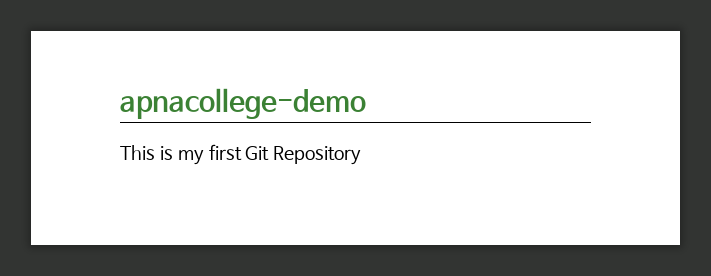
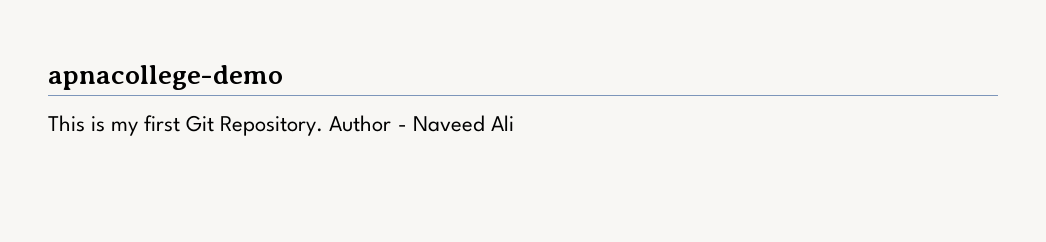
[273,146,362,165] Repository -> [220,115,514,136] Repository. Author - Naveed Ali

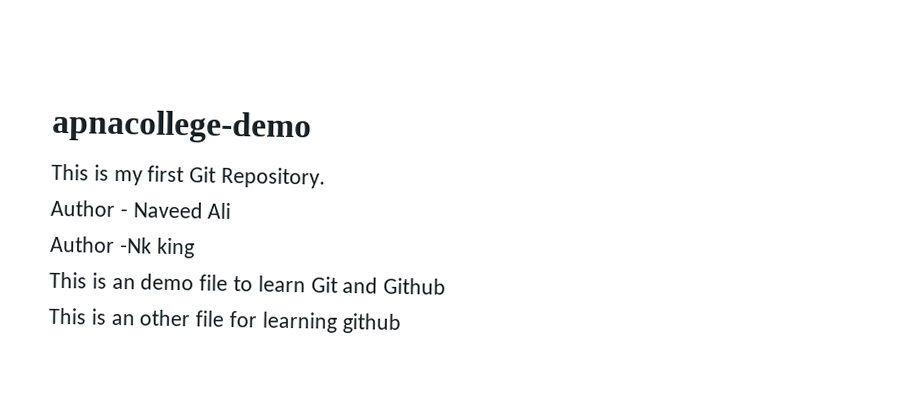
(324, 126) none -> (327, 177) //
(514, 123) none -> [50,235,195,259] [49,271,447,295] [48,307,401,334] // Author -Nk king // This is an demo file to learn Git and Github // This is an other file for learning github

